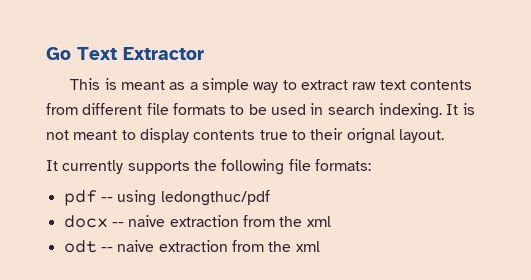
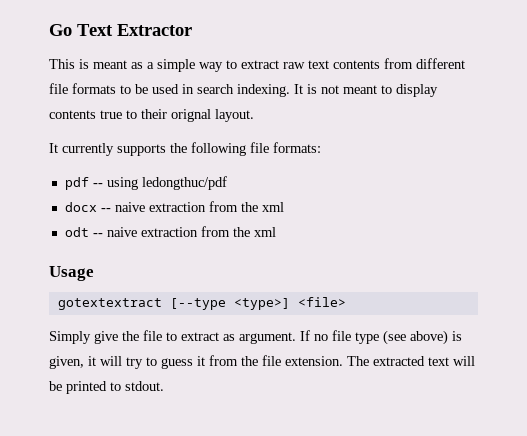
(320, 246) none -> [49,266,94,281] [57,297,346,310] [49,330,462,345] [49,355,475,369] [49,381,164,394] // Usage // gotextextract [--type <type>] <file> // Simply give the file to extract as argument. If no file type (see above) is given, it will try to guess it from the file extension. The extracted text will be printed to stdout.

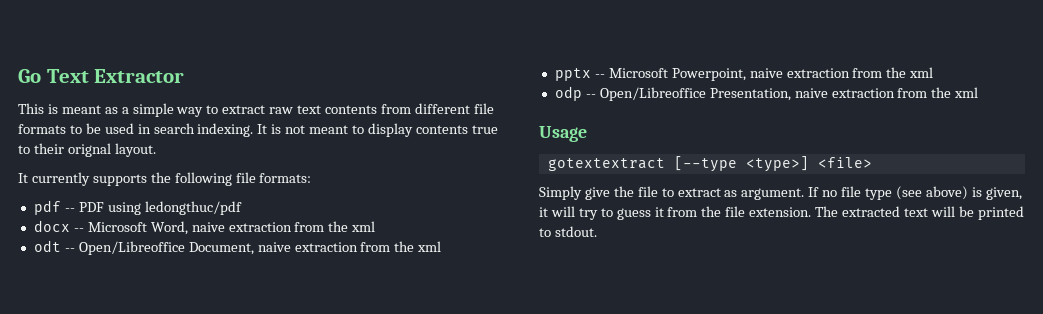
(103, 185) none -> [78,202,104,212] PDF
(111, 210) none -> [87,221,188,235] Microsoft Word,
(103, 235) none -> [78,241,442,255] [554,67,934,81] [554,86,791,101] Open/Libreoffice Document, naive extraction from the xml // pptx -- Microsoft Powerpoint, naive extraction from the xml // odp -- Open/Libreoffice Presentation,

